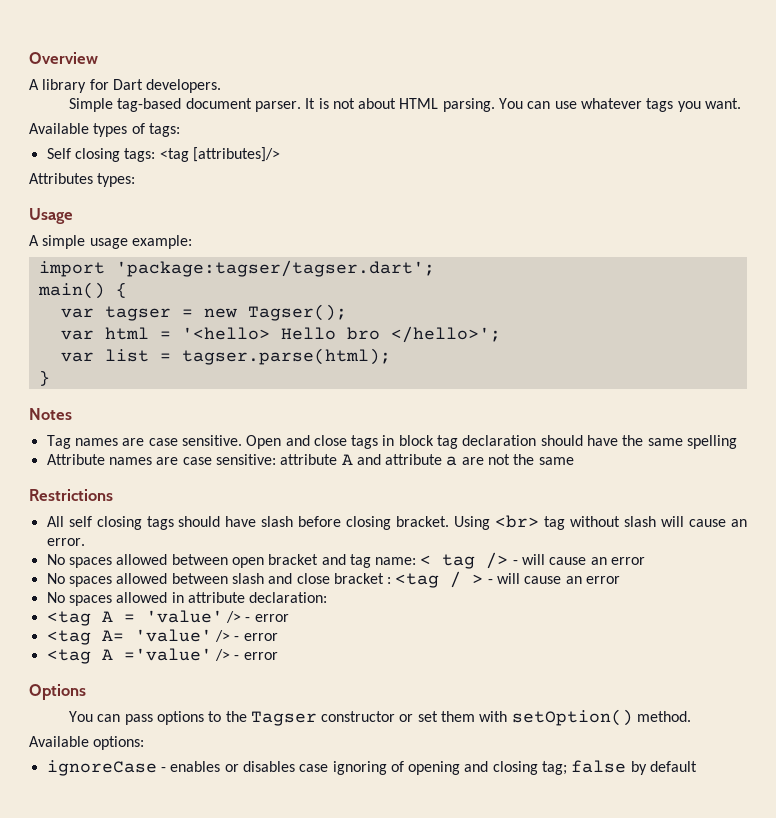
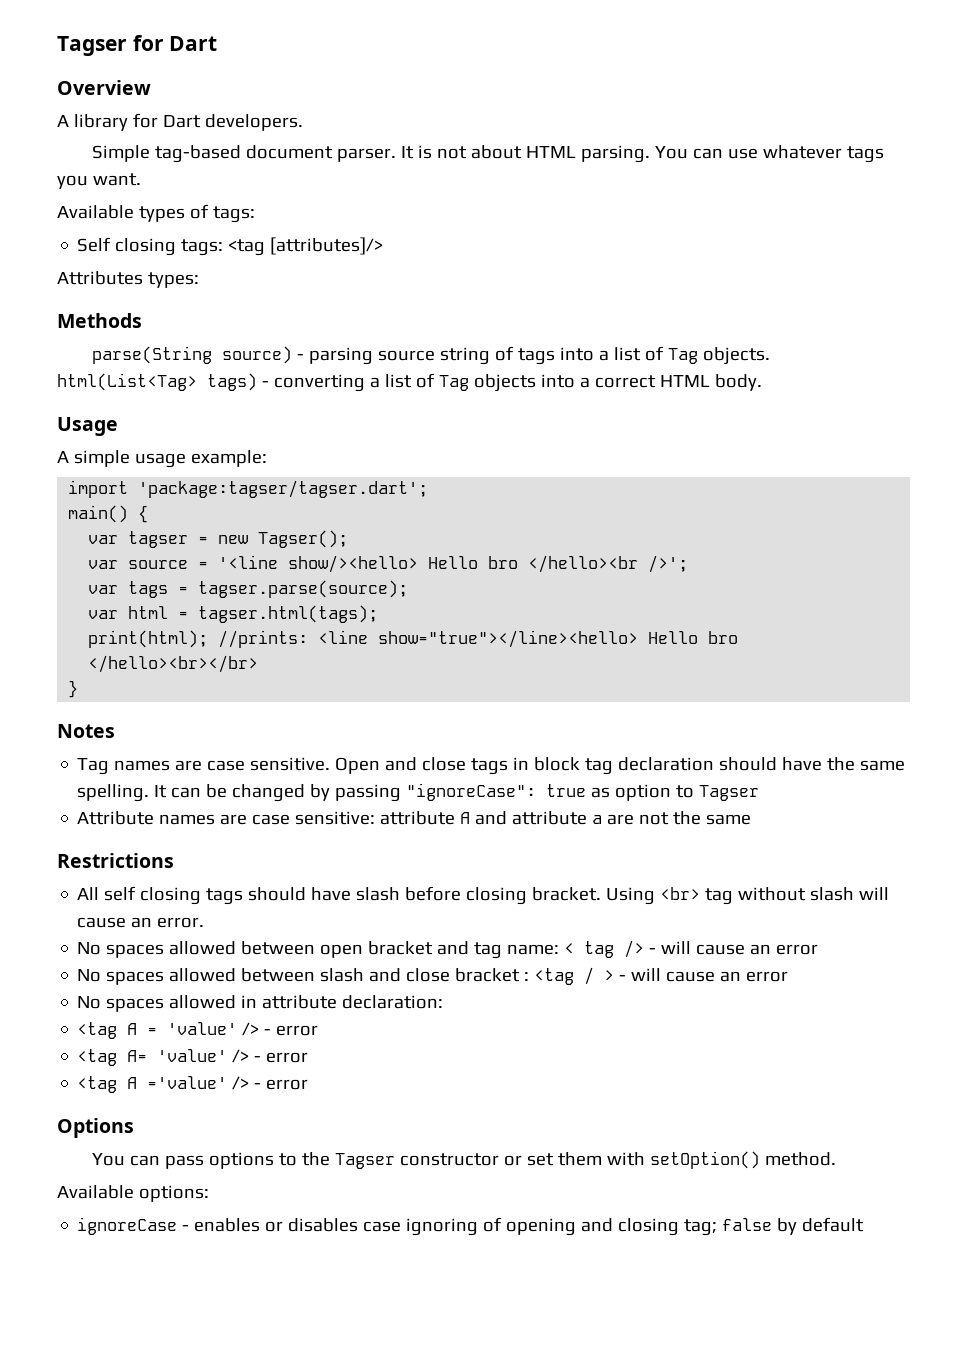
(29, 58) none -> [57,35,218,56] Tagser for Dart //
(136, 180) none -> [57,313,142,328] [91,346,770,365] [57,373,762,392] // Methods // parse(String source) - parsing source string of tags into a list of Tag objects. html(List<Tag> tags) - converting a list of Tag objects into a correct HTML body.
[104,326,501,343] [60,348,391,365] html = '<hello> Hello bro </hello>'; // var list = tagser.parse(html); -> [128,555,689,573] [88,580,409,598] [88,605,379,623] [88,630,739,648] [88,655,259,673] source = '<line show/><hello> Hello bro </hello><br />'; // var tags = tagser.parse(source); // var html = tagser.html(tags); // print(html); //prints: <line show="true"></line><hello> Hello bro </hello><br></br>
[687,435,738,449] spelling -> [77,783,760,802] spelling. It can be changed by passing "ignoreCase": true as option to Tagser

